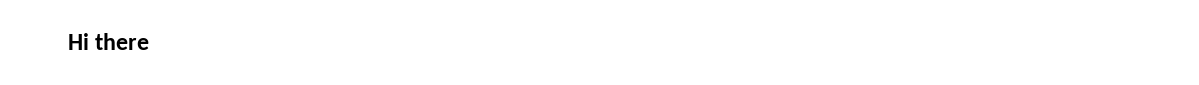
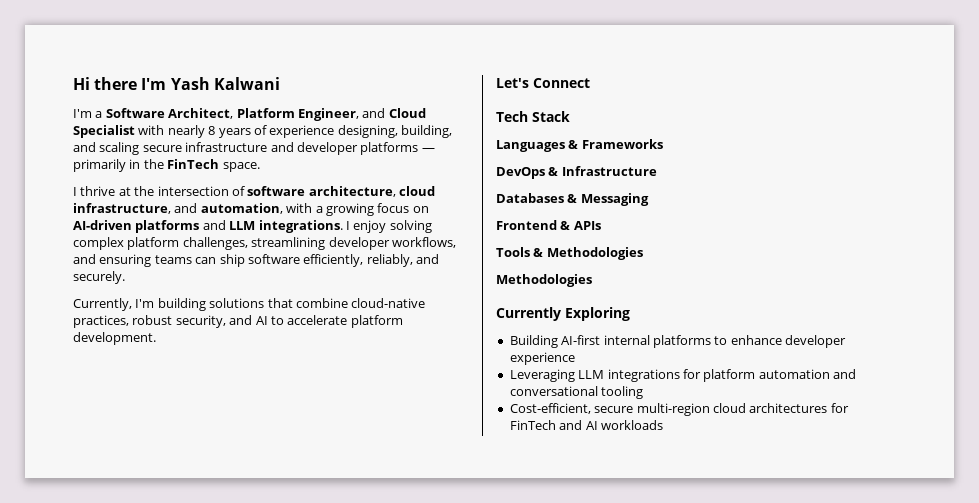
(150, 41) none -> [141,77,280,90] [73,108,426,121] [73,125,452,138] [73,142,435,155] [73,159,260,172] [73,186,435,197] [73,203,429,216] [73,220,432,233] [73,237,456,250] [73,254,439,267] [73,271,125,284] [73,298,426,311] [73,315,403,328] [73,332,156,345] [496,78,590,88] [496,111,570,122] [496,139,663,152] [496,166,657,179] [496,193,649,206] [496,220,601,230] [496,247,643,260] [496,274,592,287] [496,307,630,321] [509,335,846,348] [509,352,575,365] [509,369,856,382] [509,386,644,399] [509,403,849,416] [509,420,663,430] I'm Yash Kalwani // I'm a Software Architect, Platform Engineer, and Cloud Specialist with nearly 8 years of experience designing, building, and scaling secure infrastructure and developer platforms — primarily in the FinTech space. // I thrive at the intersection of software architecture, cloud infrastructure, and automation, with a growing focus on AI-driven platforms and LLM integrations. I enjoy solving complex platform challenges, streamlining developer workflows, and ensuring teams can ship software efficiently, reliably, and securely. // Currently, I'm building solutions that combine cloud-native practices, robust security, and AI to accelerate platform development. // Let's Connect // Tech Stack // Languages & Frameworks // DevOps & Infrastructure // Databases & Messaging // Frontend & APIs // Tools & Methodologies // Methodologies // Currently Exploring // Building AI-first internal platforms to enhance developer experience // Leveraging LLM integrations for platform automation and conversational tooling // Cost-efficient, secure multi-region cloud architectures for FinTech and AI workloads

